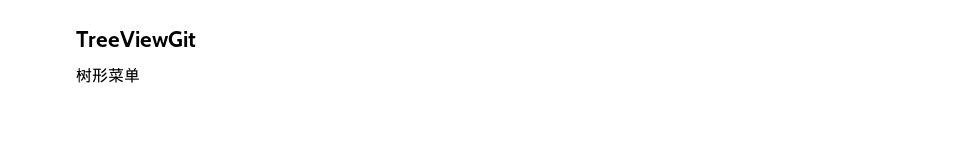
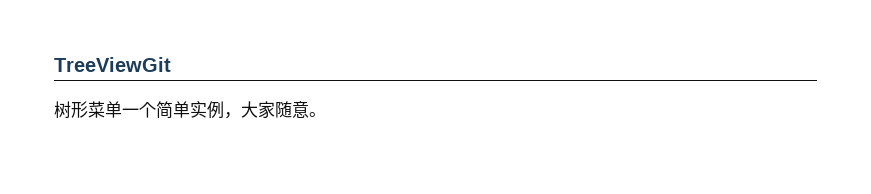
(140, 75) none -> [122,101,326,119] 一个简单实例，大家随意。

